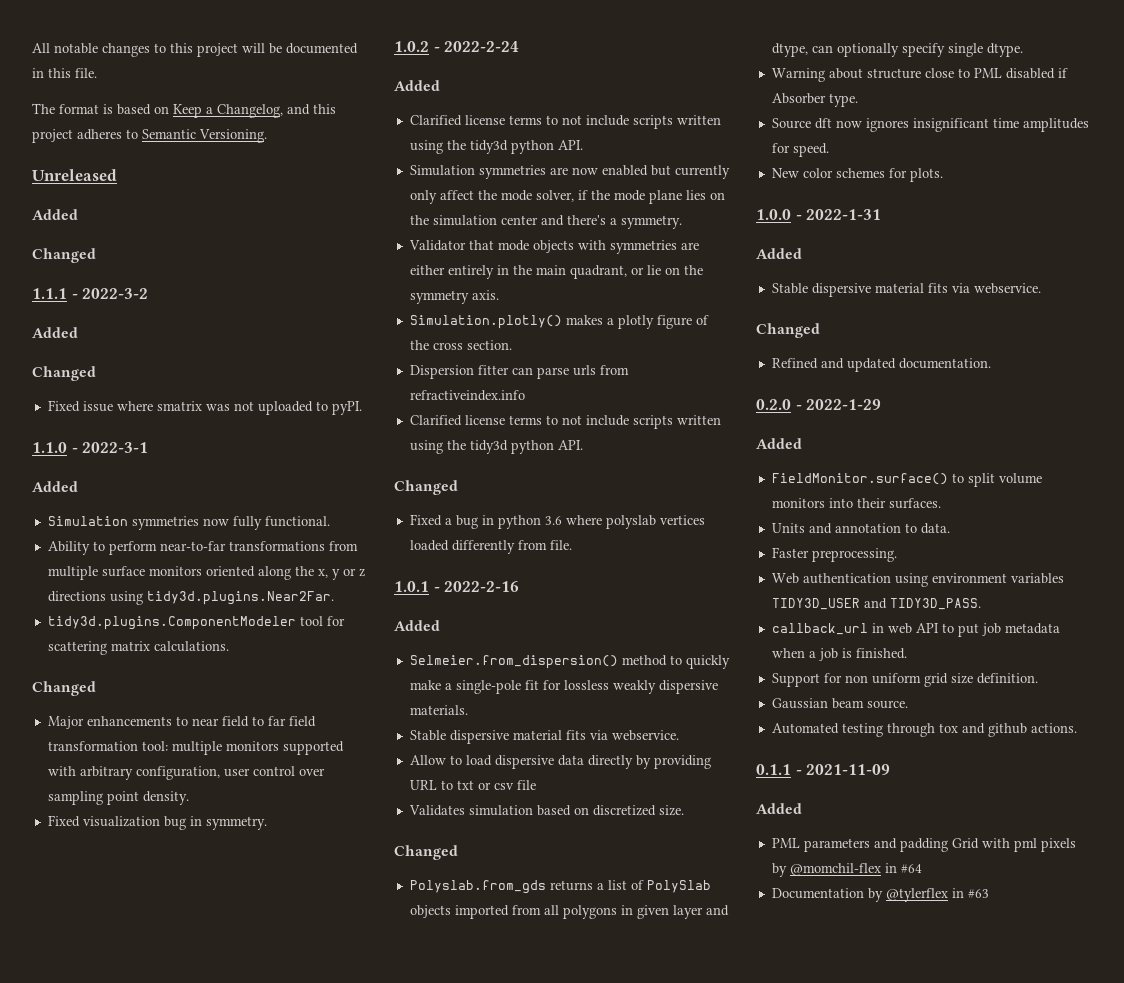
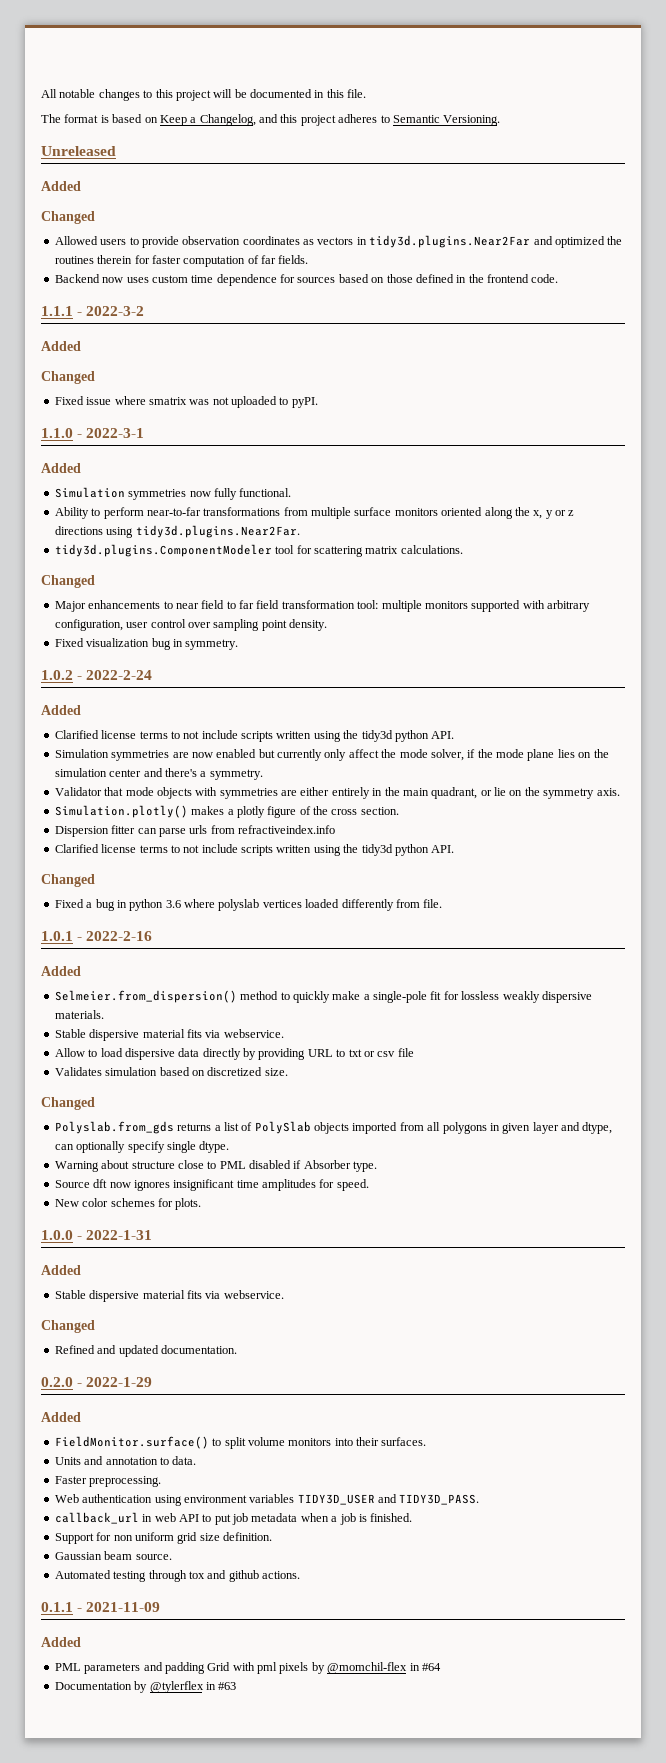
(96, 255) none -> [54,235,623,248] [54,255,309,267] [54,274,559,286] // Allowed users to provide observation coordinates as vectors in tidy3d.plugins.Near2Far and optimized the routines therein for faster computation of far fields. // Backend now uses custom time dependence for sources based on those defined in the frontend code.

